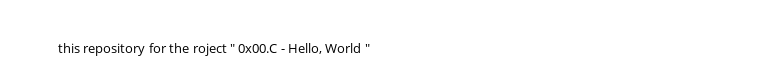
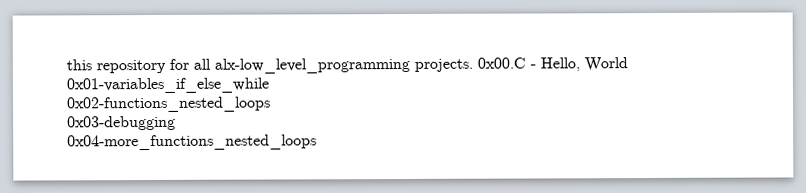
[169,43,235,56] the roject " -> [193,57,473,74] all alx-low_level_programming projects.
[364,44,370,53] " -> [66,77,269,94] [67,96,271,113] [67,115,176,131] [67,134,317,151] 0x01-variables_if_else_while // 0x02-functions_nested_loops // 0x03-debugging // 0x04-more_functions_nested_loops

